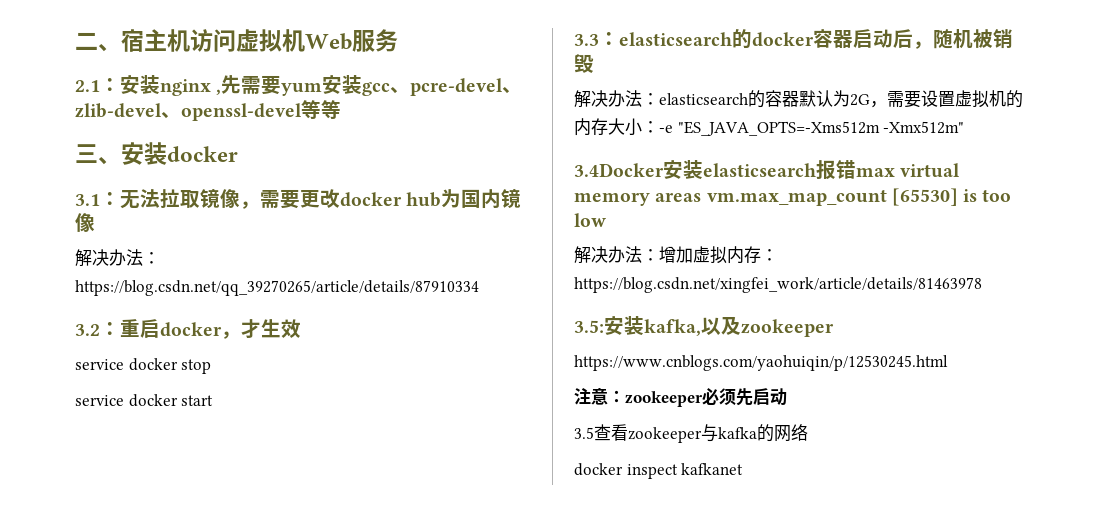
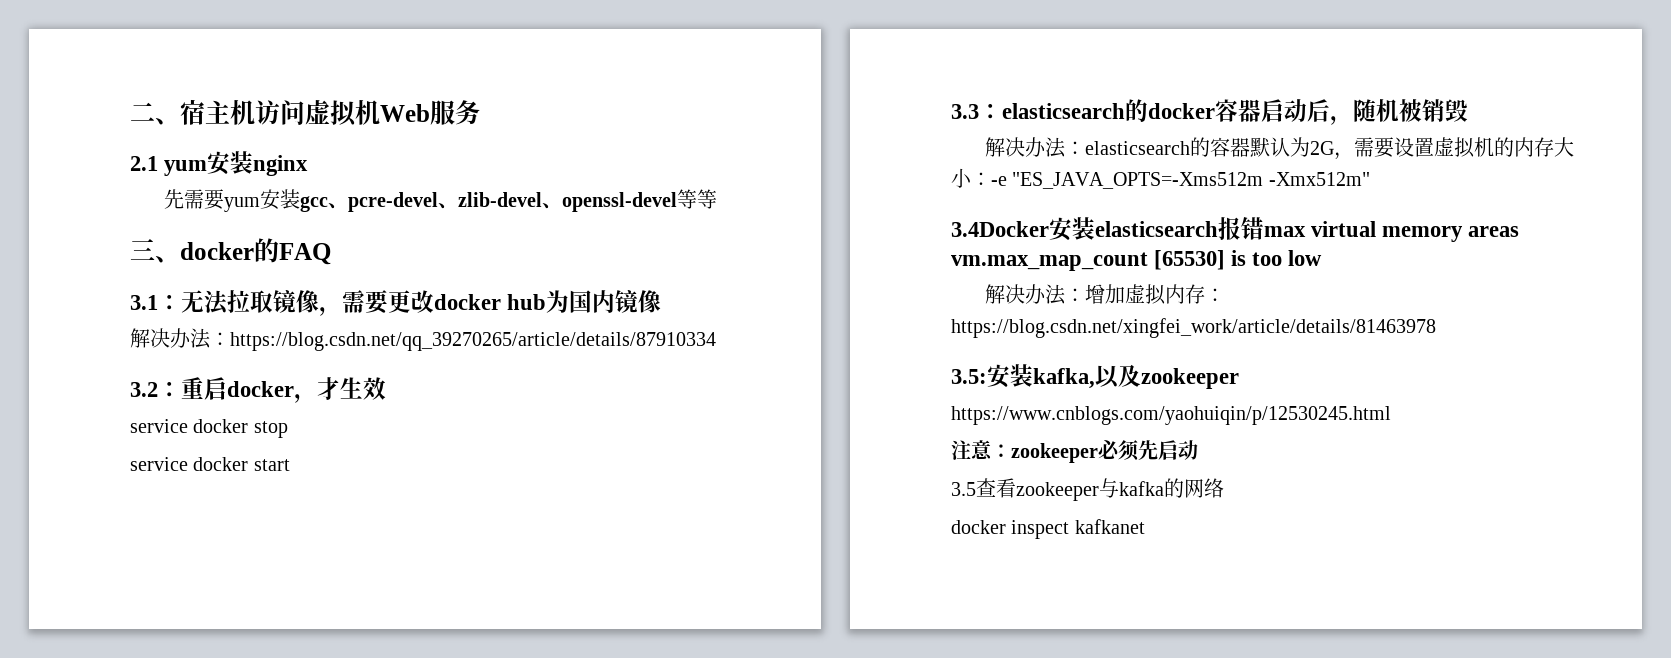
[100,78,120,92] ： -> [164,160,208,176] yum
[216,89,222,95] , -> (309, 165) //
[121,142,238,165] 安装docker -> [180,238,331,265] docker的FAQ

